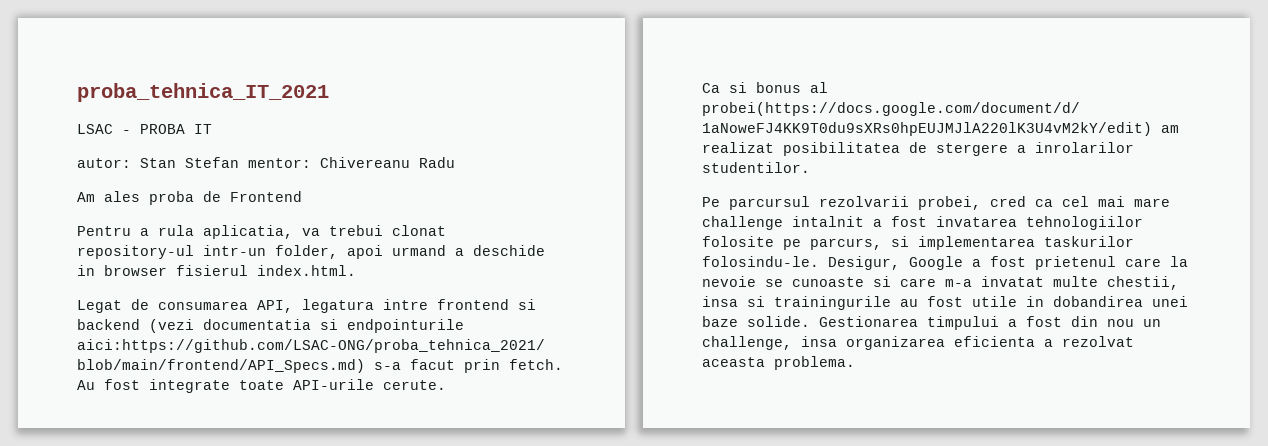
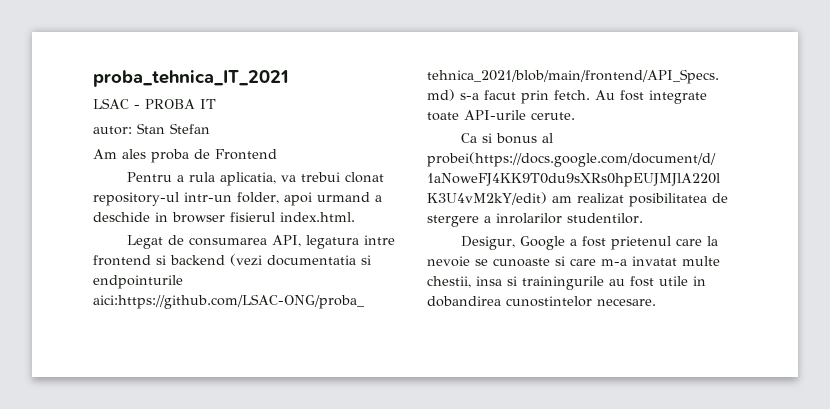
[248,157,455,168] mentor: Chivereanu Radu -> (210, 128) none
[702,196,1170,210] [702,216,1143,230] [702,236,1134,250] [702,256,819,267] Pe parcursul rezolvarii probei, cred ca cel mai mare challenge intalnit a fost invatarea tehnologiilor folosite pe parcurs, si implementarea taskurilor folosindu-le. -> (643, 218) none
[1152,296,1188,307] [702,316,1161,330] [702,336,1134,350] [702,356,855,370] unei baze solide. Gestionarea timpului a fost din nou un challenge, insa organizarea eficienta a rezolvat aceasta problema. -> [506,296,656,307] cunostintelor necesare.

